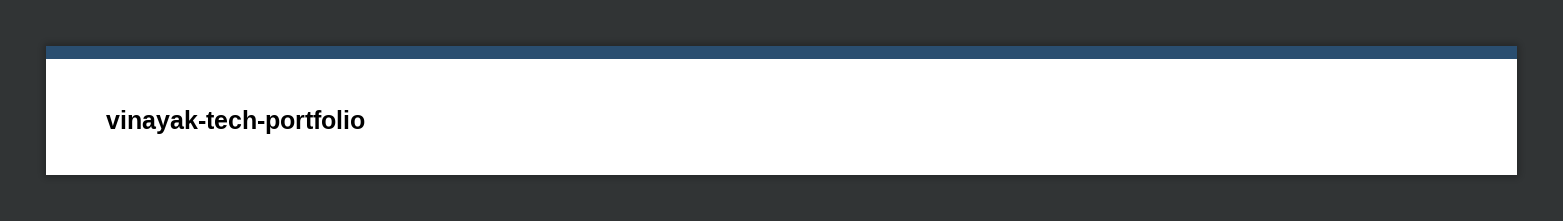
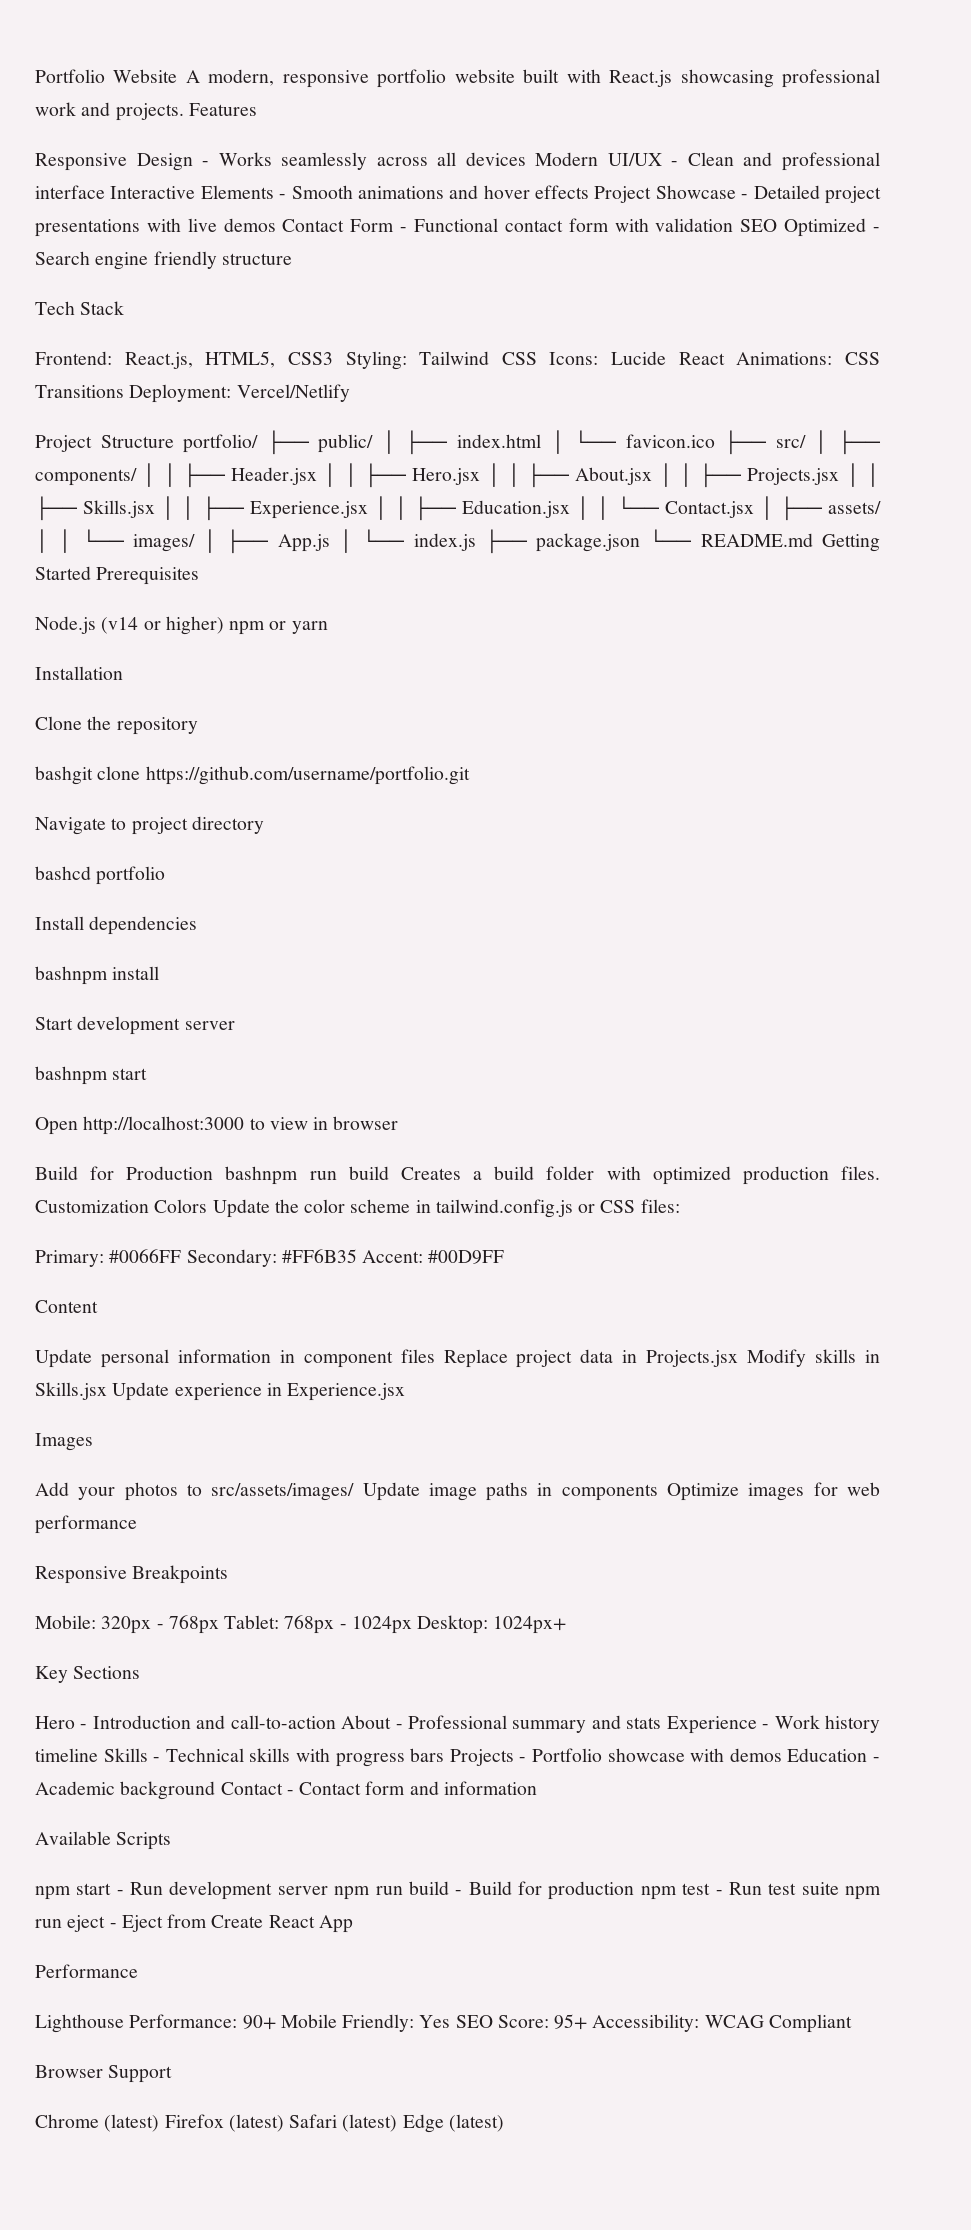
[106,110,365,134] vinayak-tech-portfolio -> [35,69,881,88] [35,102,257,121] [35,152,881,171] [35,185,881,204] [35,218,881,237] [35,251,292,270] [35,301,125,315] [35,351,880,370] [35,384,350,403] [35,430,881,455] [35,463,881,488] [35,496,881,521] [35,529,881,554] [35,566,200,585] [35,616,328,635] [35,666,123,680] [35,716,198,735] [35,766,470,785] [35,816,264,835] [35,866,166,885] [35,916,198,935] [35,966,160,985] [35,1016,235,1035] [35,1066,148,1085] [35,1116,399,1135] [35,1166,880,1185] [35,1199,680,1218] [35,1249,505,1267] [35,1300,98,1313] [35,1349,880,1368] [35,1382,406,1401] [35,1433,93,1451] [35,1482,880,1501] [35,1515,137,1534] [35,1565,229,1584] [35,1615,567,1634] [35,1666,141,1683] [35,1715,881,1734] [35,1748,881,1767] [35,1781,537,1800] [35,1831,172,1850] [35,1881,881,1900] [35,1914,353,1933] [35,1964,138,1978] [35,2014,852,2033] [35,2065,173,2083] [35,2114,504,2133] Portfolio Website A modern, responsive portfolio website built with React.js showcasing professional work and projects. Features // Responsive Design - Works seamlessly across all devices Modern UI/UX - Clean and professional interface Interactive Elements - Smooth animations and hover effects Project Showcase - Detailed project presentations with live demos Contact Form - Functional contact form with validation SEO Optimized - Search engine friendly structure // Tech Stack // Frontend: React.js, HTML5, CSS3 Styling: Tailwind CSS Icons: Lucide React Animations: CSS Transitions Deployment: Vercel/Netlify // Project Structure portfolio/ ├── public/ │ ├── index.html │ └── favicon.ico ├── src/ │ ├── components/ │ │ ├── Header.jsx │ │ ├── Hero.jsx │ │ ├── About.jsx │ │ ├── Projects.jsx │ │ ├── Skills.jsx │ │ ├── Experience.jsx │ │ ├── Education.jsx │ │ └── Contact.jsx │ ├── assets/ │ │ └── images/ │ ├── App.js │ └── index.js ├── package.json └── README.md Getting Started Prerequisites // Node.js (v14 or higher) npm or yarn // Installation // Clone the repository // bashgit clone https://github.com/username/portfolio.git // Navigate to project directory // bashcd portfolio // Install dependencies // bashnpm install // Start development server // bashnpm start // Open http://localhost:3000 to view in browser // Build for Production bashnpm run build Creates a build folder with optimized production files. Customization Colors Update the color scheme in tailwind.config.js or CSS files: // Primary: #0066FF Secondary: #FF6B35 Accent: #00D9FF // Content // Update personal information in component files Replace project data in Projects.jsx Modify skills in Skills.jsx Update experience in Experience.jsx // Images // Add your photos to src/assets/images/ Update image paths in components Optimize images for web performance // Responsive Breakpoints // Mobile: 320px - 768px Tablet: 768px - 1024px Desktop: 1024px+ // Key Sections // Hero - Introduction and call-to-action About - Professional summary and stats Experience - Work history timeline Skills - Technical skills with progress bars Projects - Portfolio showcase with demos Education - Academic background Contact - Contact form and information // Available Scripts // npm start - Run development server npm run build - Build for production npm test - Run test suite npm run eject - Eject from Create React App // Performance // Lighthouse Performance: 90+ Mobile Friendly: Yes SEO Score: 95+ Accessibility: WCAG Compliant // Browser Support // Chrome (latest) Firefox (latest) Safari (latest) Edge (latest)

